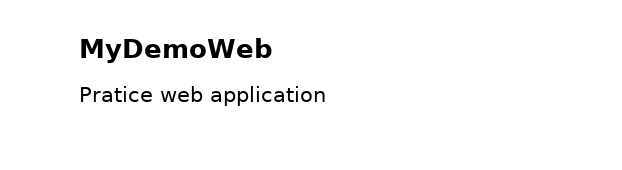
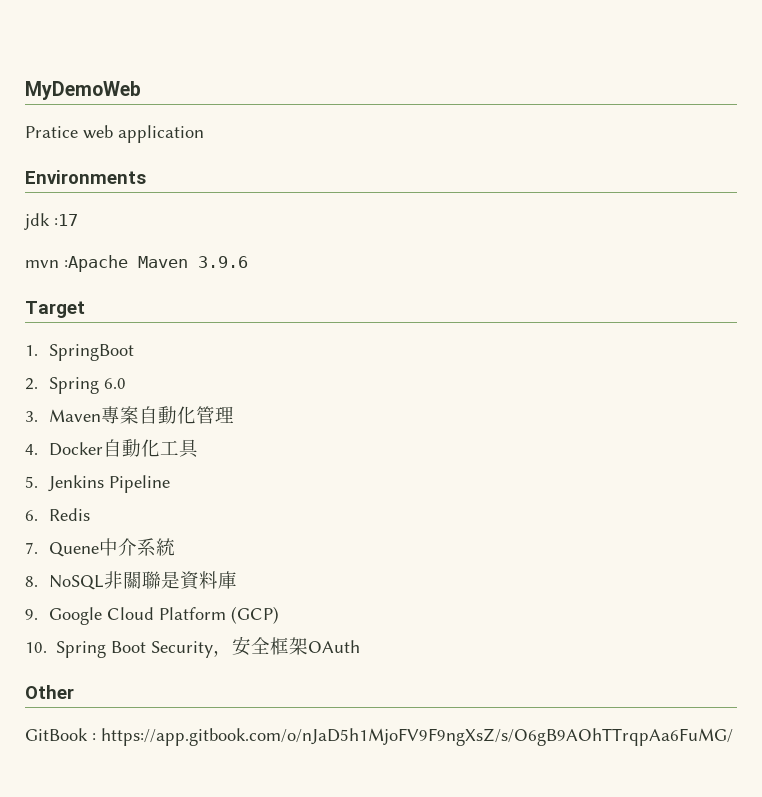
(326, 96) none -> [25,170,146,184] [24,213,78,230] [25,255,248,272] [25,301,85,318] [25,344,134,361] [25,377,126,394] [25,406,234,424] [25,439,199,458] [25,475,170,493] [25,508,90,521] [25,538,175,557] [25,571,237,590] [25,606,279,625] [25,636,361,658] [25,685,74,699] [25,728,733,746] // Environments // jdk :17 // mvn :Apache Maven 3.9.6 // Target // 1. SpringBoot // 2. Spring 6.0 // 3. Maven專案自動化管理 // 4. Docker自動化工具 // 5. Jenkins Pipeline // 6. Redis // 7. Quene中介系統 // 8. NoSQL非關聯是資料庫 // 9. Google Cloud Platform (GCP) // 10. Spring Boot Security，安全框架OAuth // Other // GitBook : https://app.gitbook.com/o/nJaD5h1MjoFV9F9ngXsZ/s/O6gB9AOhTTrqpAa6FuMG/

